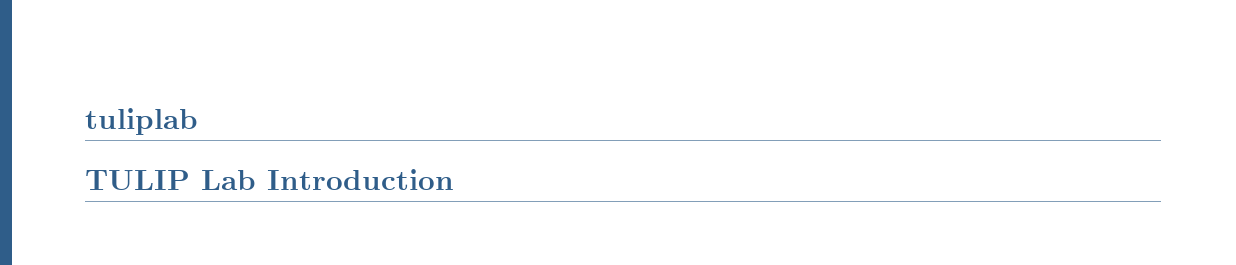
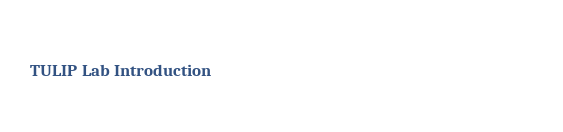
[85,108,198,135] tuliplab // -> (30, 70) none

